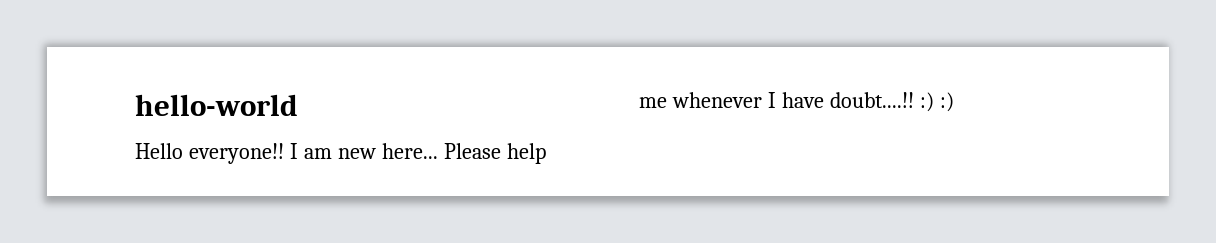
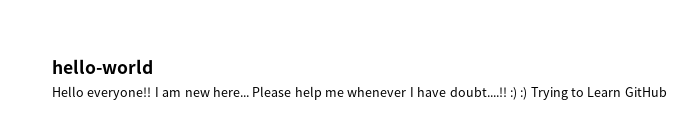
(954, 102) none -> [530,87,667,100] Trying to Learn GitHub

